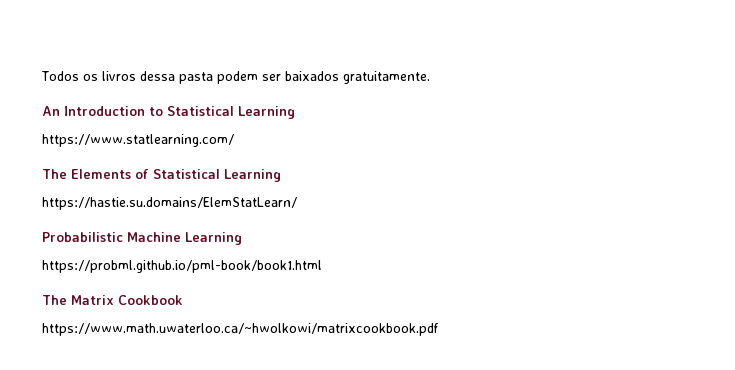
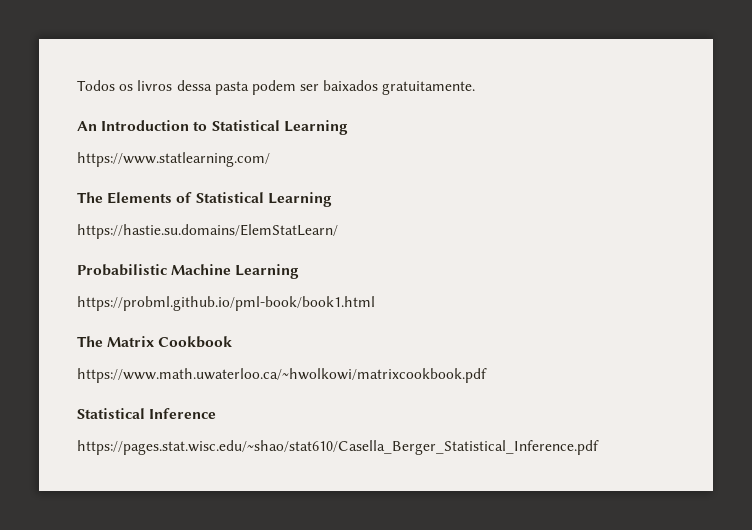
(439, 329) none -> [77,408,217,419] [77,440,599,455] // Statistical Inference // https://pages.stat.wisc.edu/~shao/stat610/Casella_Berger_Statistical_Inference.pdf

